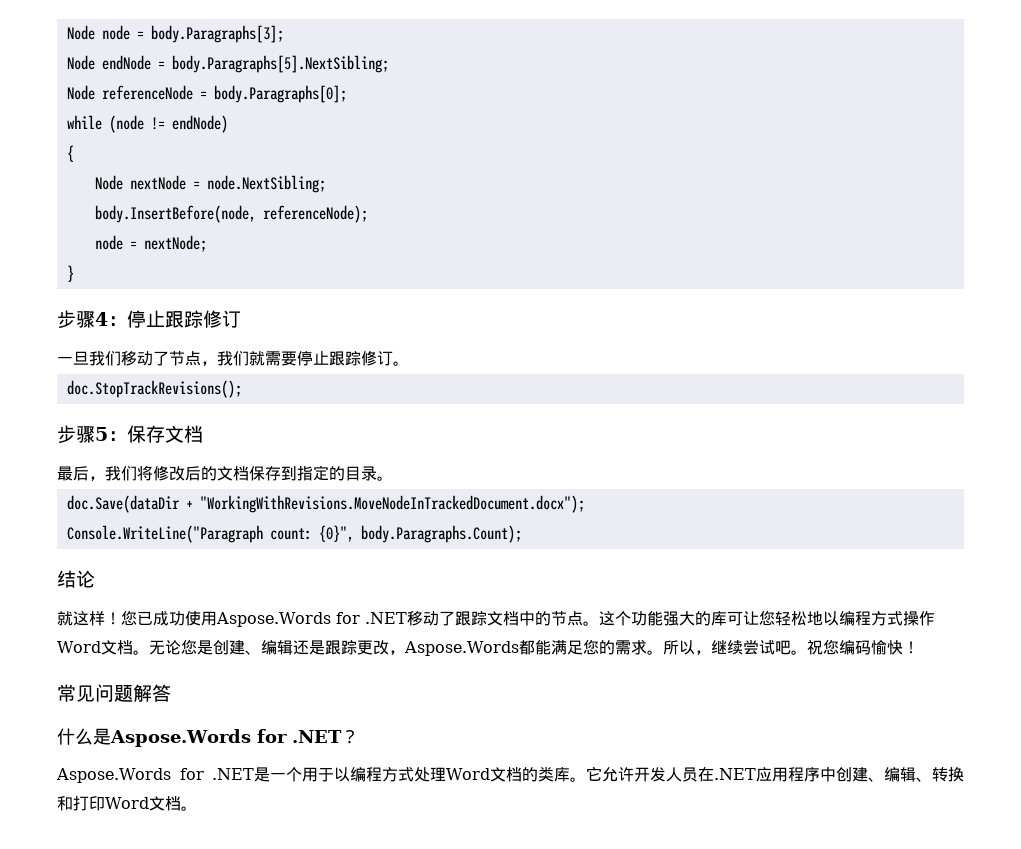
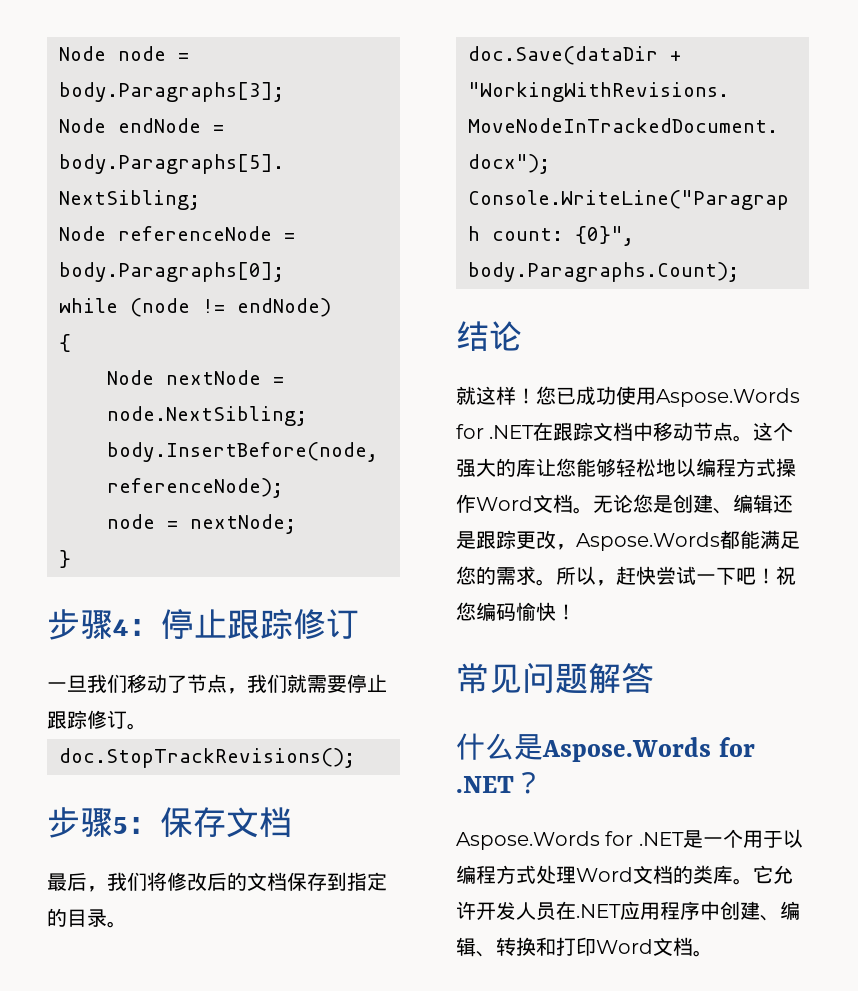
[406,611,455,626] 移动了 -> [533,422,554,441] 在
[534,611,551,626] 的 -> [653,422,694,441] 移动
[630,611,663,626] 功能 -> (794, 431) none
[726,610,775,626] 可让您 -> [536,458,616,477] 让您能够
[710,640,807,655] 继续尝试吧。 -> [616,566,776,585] 赶快尝试一下吧！

